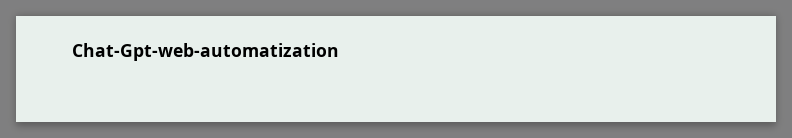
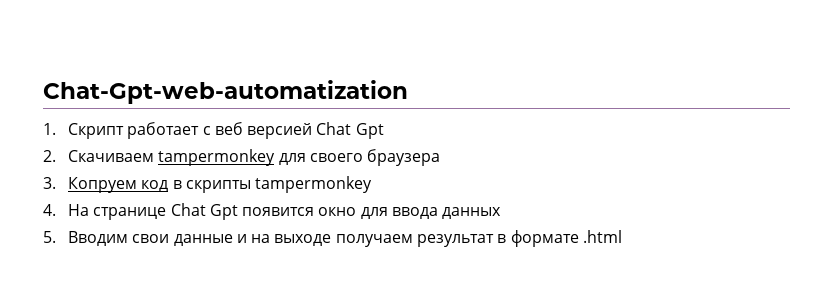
(339, 52) none -> [43,122,384,139] [43,149,441,166] [43,176,373,193] [43,203,502,220] [43,230,623,247] // 1. Скрипт работает с веб версией Chat Gpt // 2. Скачиваем tampermonkey для своего браузера // 3. Копруем код в скрипты tampermonkey // 4. На странице Chat Gpt появится окно для ввода данных // 5. Вводим свои данные и на выходе получаем результат в формате .html

